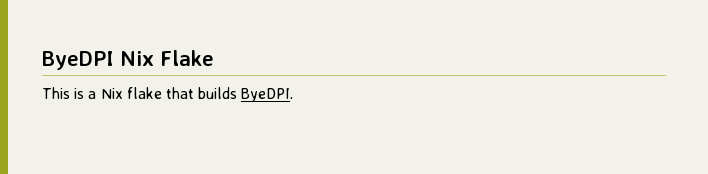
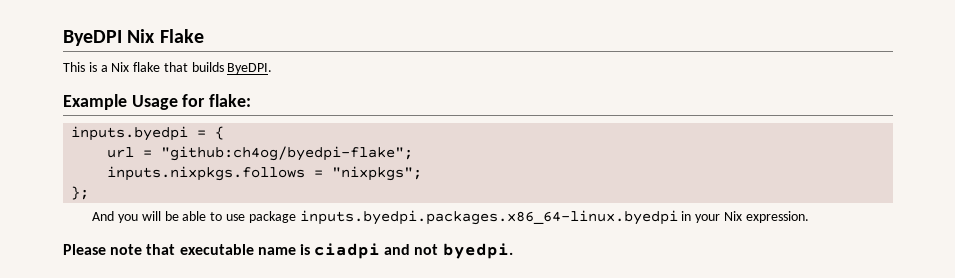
(294, 95) none -> [63,94,252,110] [71,126,225,141] [107,146,414,161] [107,166,423,181] [71,186,90,200] [92,210,809,225] [63,243,513,259] // Example Usage for flake: // inputs.byedpi = { // url = "github:ch4og/byedpi-flake"; // inputs.nixpkgs.follows = "nixpkgs"; // }; // And you will be able to use package inputs.byedpi.packages.x86_64-linux.byedpi in your Nix expression. // Please note that executable name is ciadpi and not byedpi.

